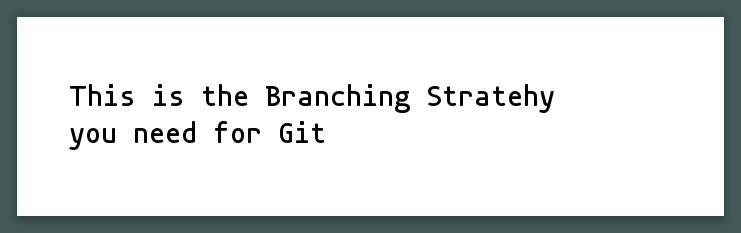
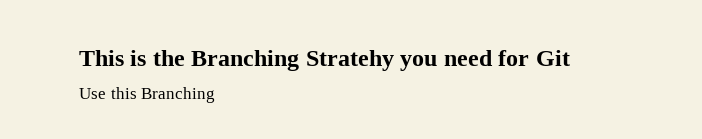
(326, 132) none -> [79,87,216,103] // Use this Branching

